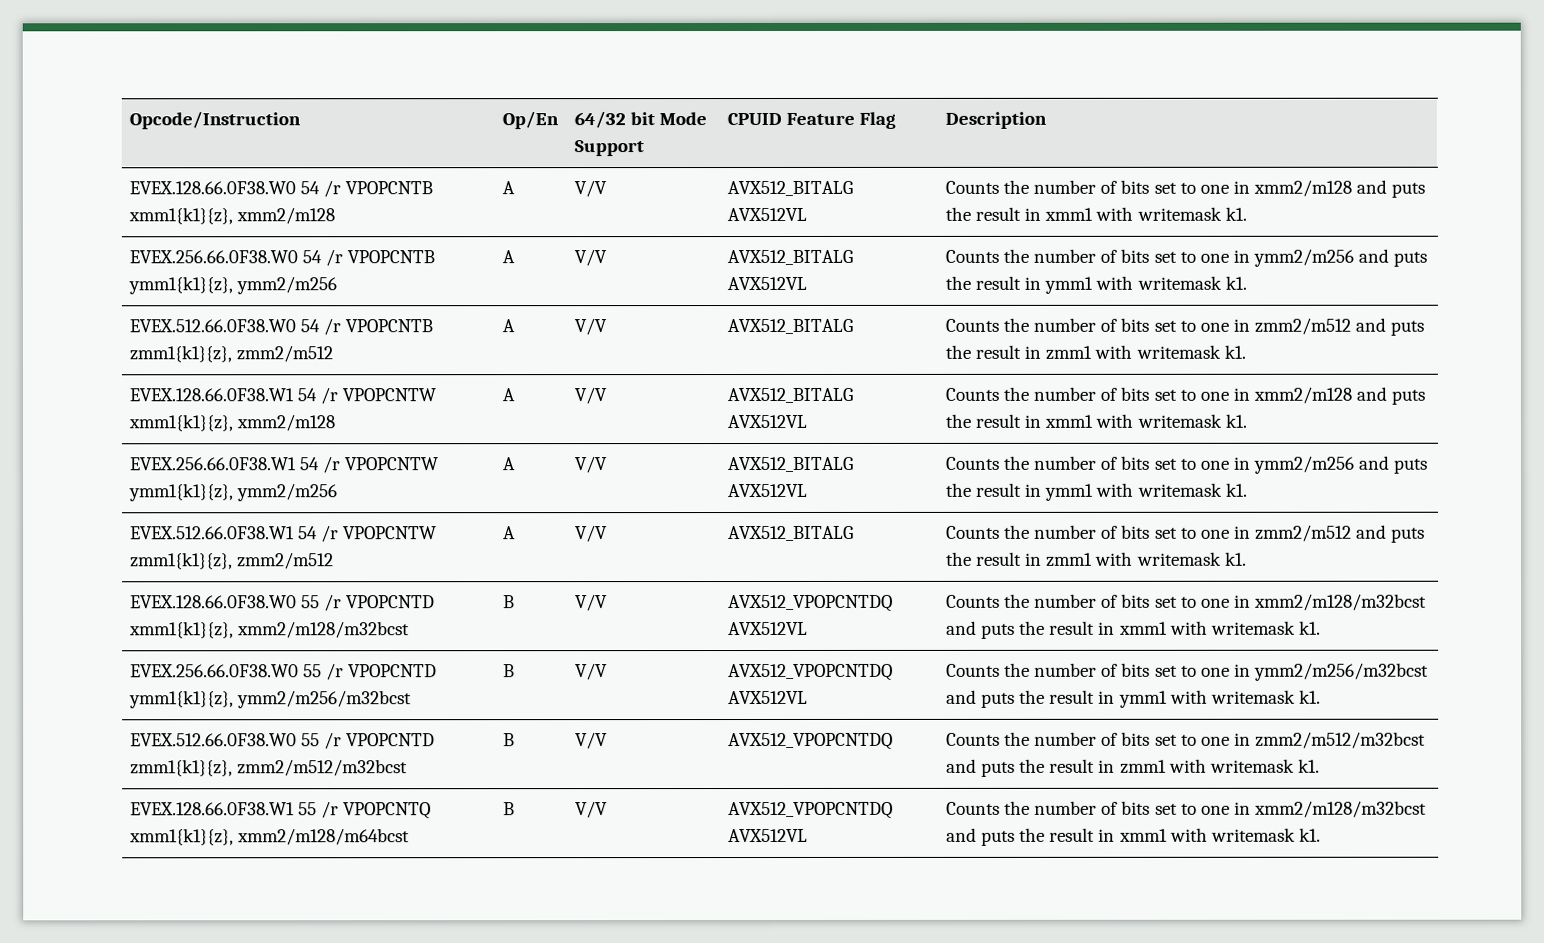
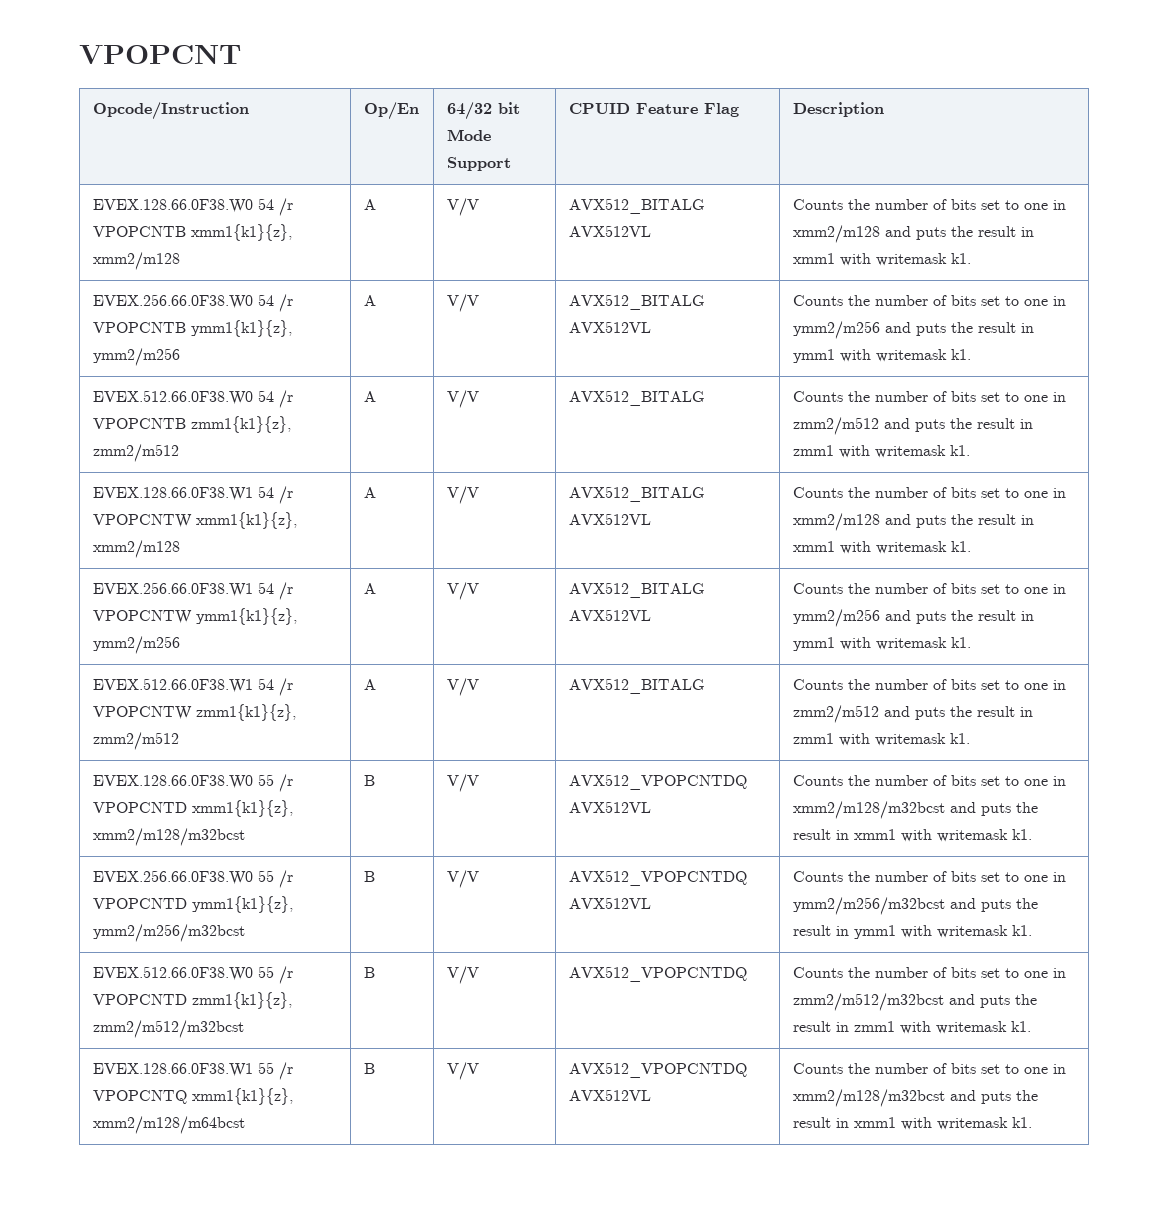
(128, 120) none -> [79,45,241,64] VPOPCNT //

